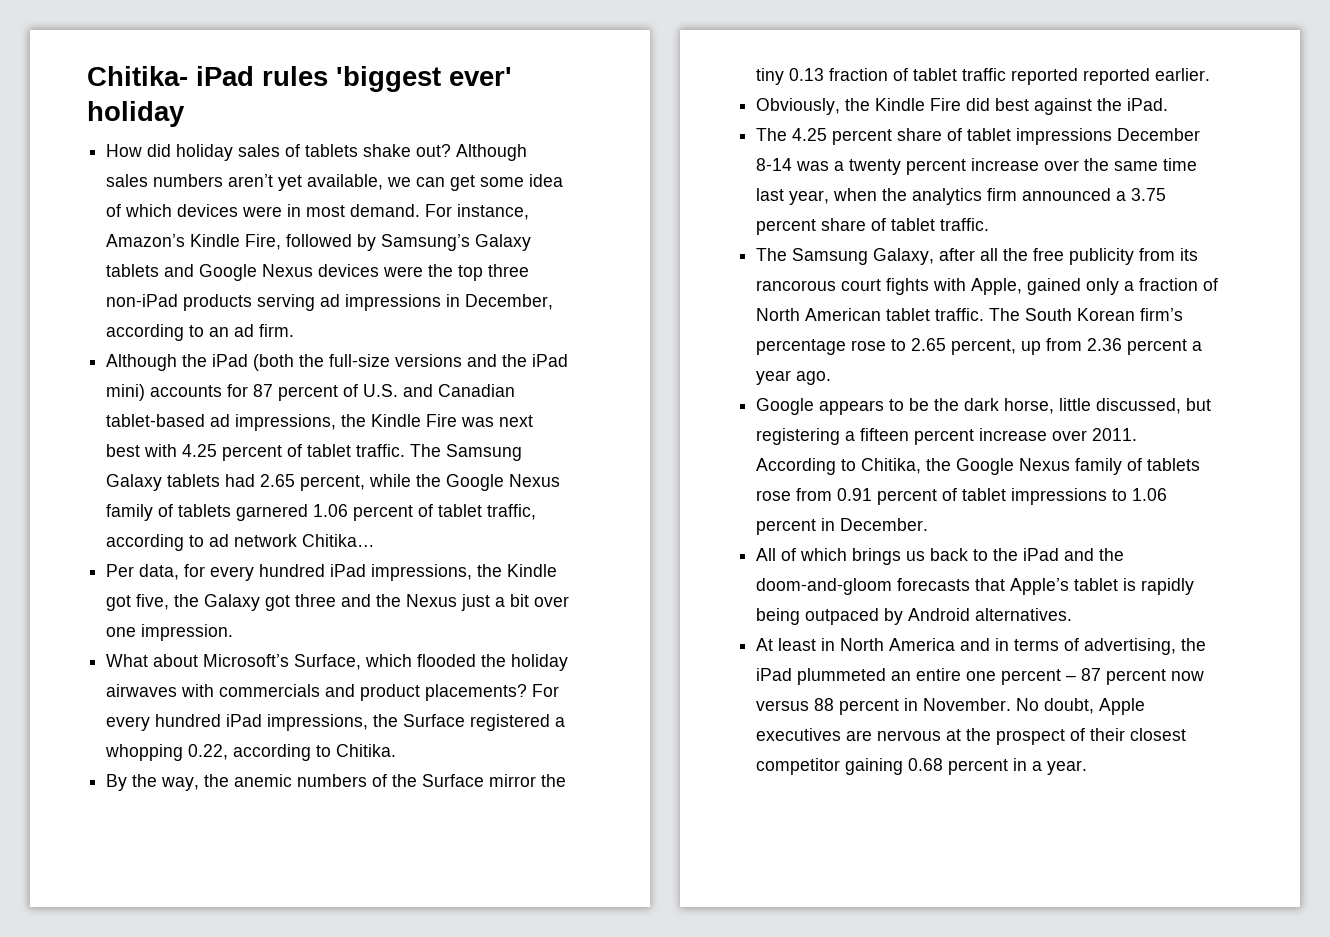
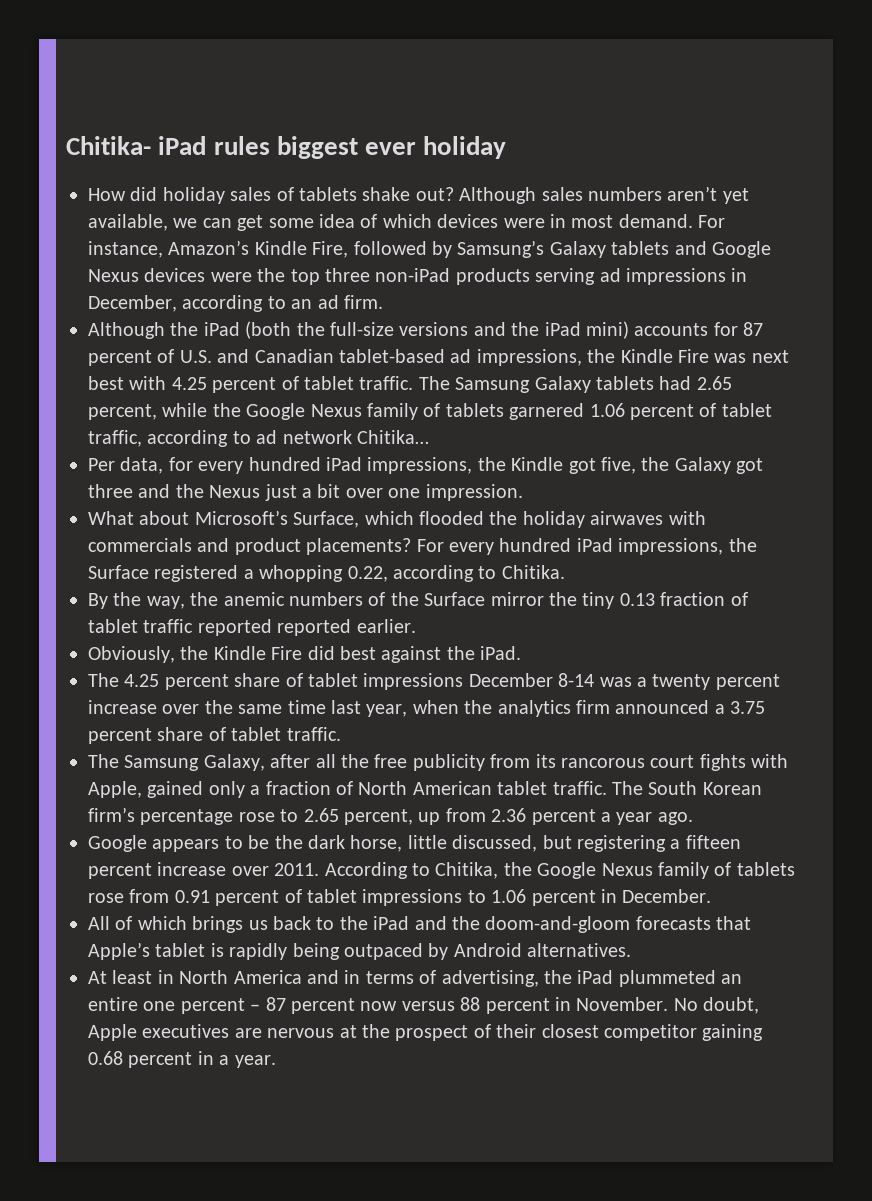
[336,66,512,92] 'biggest ever' -> [276,136,417,159] biggest ever

